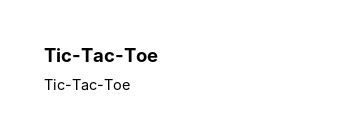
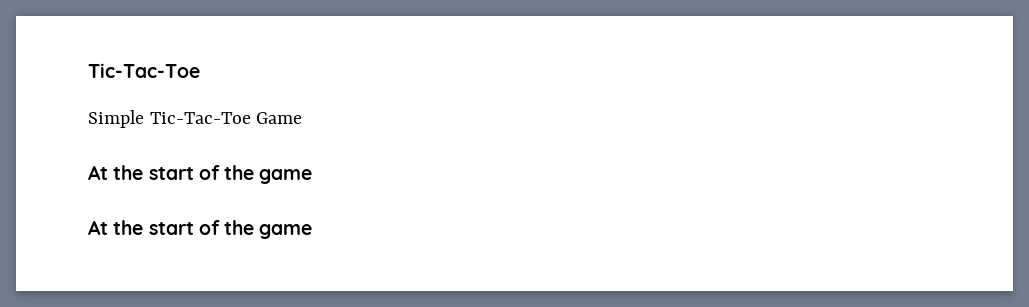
[44,79,130,91] Tic-Tac-Toe -> [88,110,303,128] [88,165,313,184] [88,220,313,239] Simple Tic-Tac-Toe Game // At the start of the game // At the start of the game

